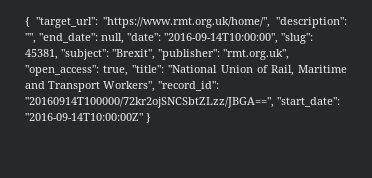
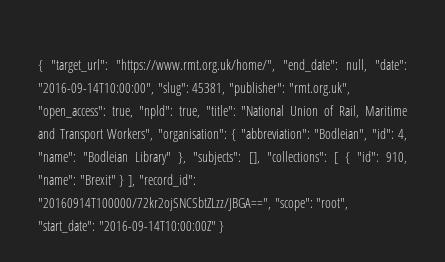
[276,17,347,28] [25,33,36,44] "description": "", -> (275, 66) none
[61,49,155,60] "subject": "Brexit", -> (226, 89) none
(129, 70) none -> [138,105,200,119] "npld": true,
[158,81,219,91] [25,97,274,108] "record_id": "20160914T100000/72kr2ojSNCSbtZLzz/JBGA==", -> [157,128,407,142] [38,151,408,165] [38,174,196,187] [38,197,349,211] "organisation": { "abbreviation": "Bodleian", "id": 4, "name": "Bodleian Library" }, "subjects": [], "collections": [ { "id": 910, "name": "Brexit" } ], "record_id": "20160914T100000/72kr2ojSNCSbtZLzz/JBGA==", "scope": "root",

